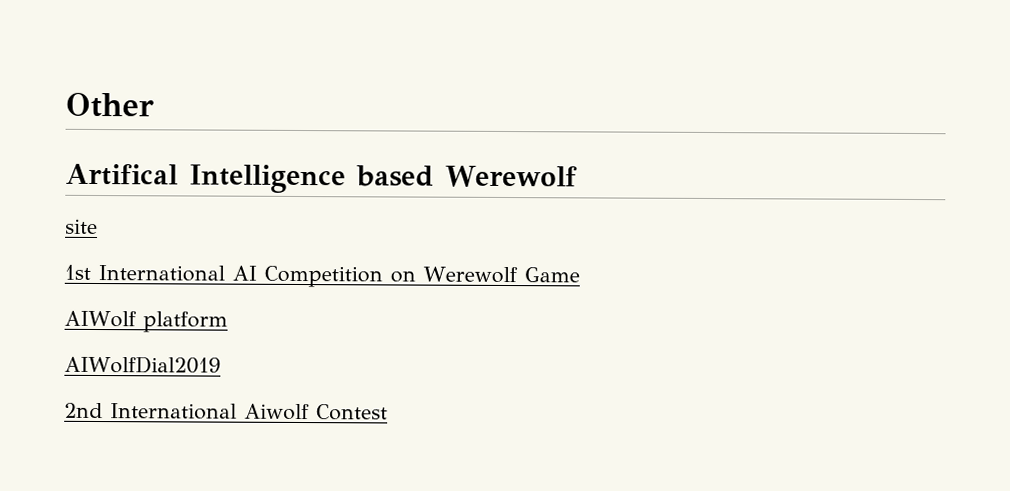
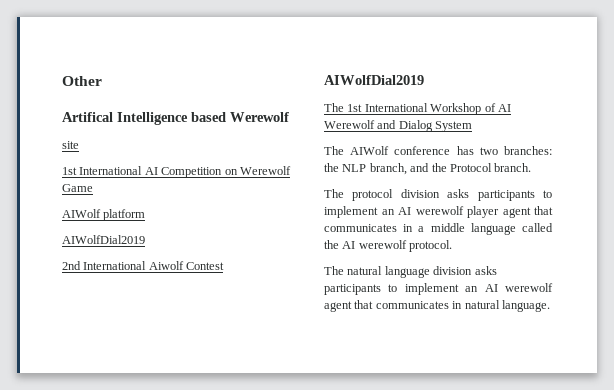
(388, 412) none -> [324,75,424,85] [324,103,511,115] [324,120,473,132] [324,146,552,155] [324,163,532,175] [324,189,552,201] [324,206,553,218] [324,223,553,235] [324,240,453,252] [324,266,497,278] [324,283,553,295] [324,300,550,312] // AIWolfDial2019 // The 1st International Workshop of AI Werewolf and Dialog System // The AIWolf conference has two branches: the NLP branch, and the Protocol branch. // The protocol division asks participants to implement an AI werewolf player agent that communicates in a middle language called the AI werewolf protocol. // The natural language division asks participants to implement an AI werewolf agent that communicates in natural language.

